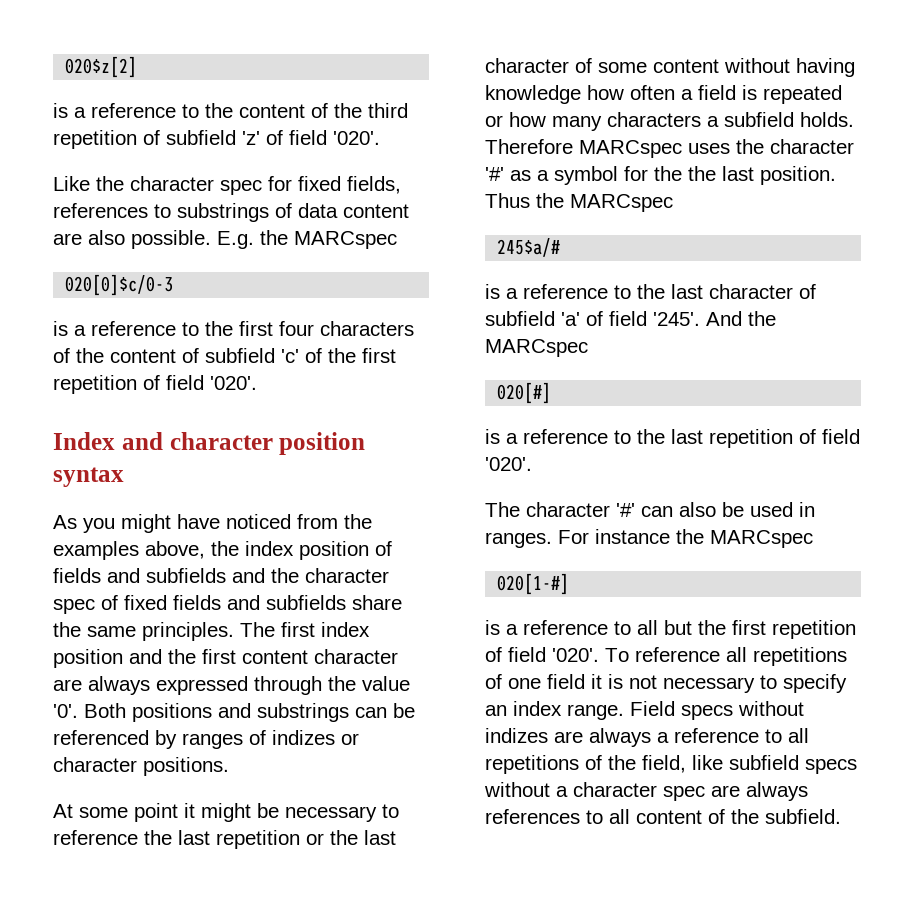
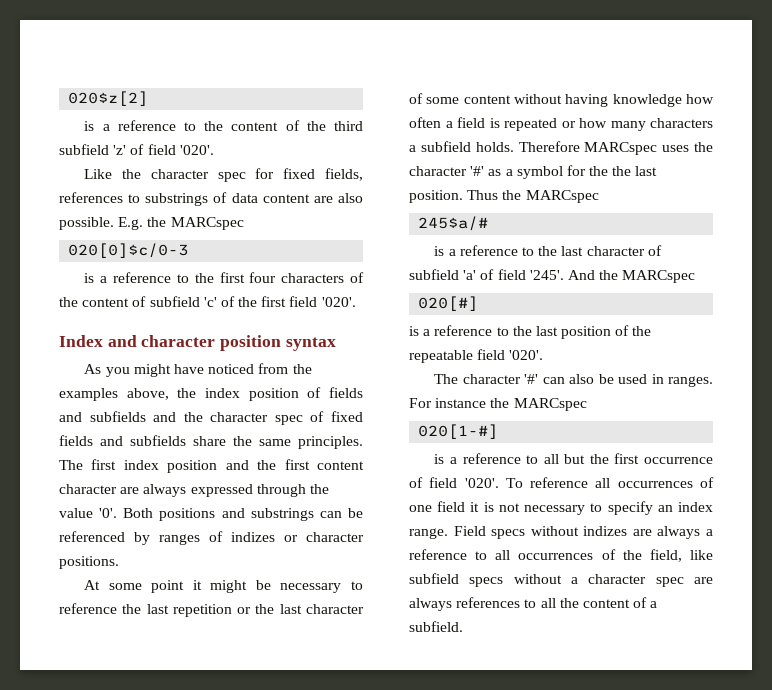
[53,130,160,149] repetition of -> (363, 126) none
[53,375,160,394] repetition of -> (287, 301) none
[709,429,816,448] repetition of -> [561,325,652,339] [409,350,473,363] position of the repeatable
[772,620,856,639] repetition -> [644,457,713,464] occurrence
[753,647,847,666] repetitions -> [617,481,693,488] occurrences
[485,755,579,774] repetitions -> [518,553,594,560] occurrences
[636,809,759,824] content of the -> [559,597,658,608] the content of a

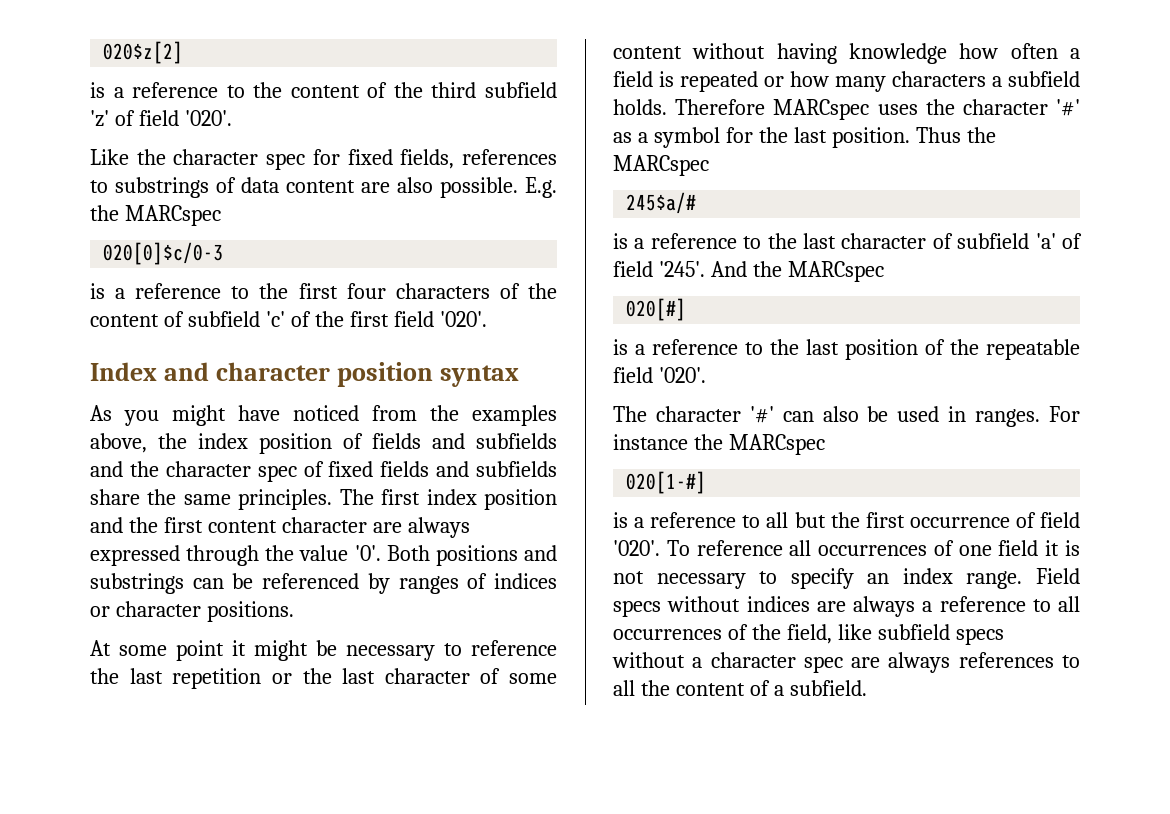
[231,532,275,542] indizes -> [494,573,557,589] indices
[612,166,632,176] the -> (788, 135) none
[583,526,628,536] indizes -> [746,596,810,612] indices

